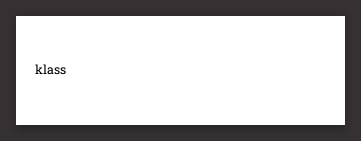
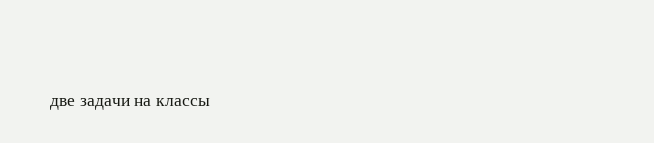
[35,64,66,75] klass -> [50,98,211,110] две задачи на классы

